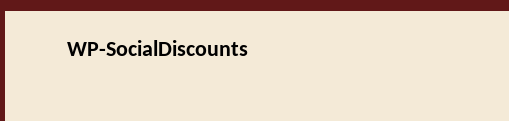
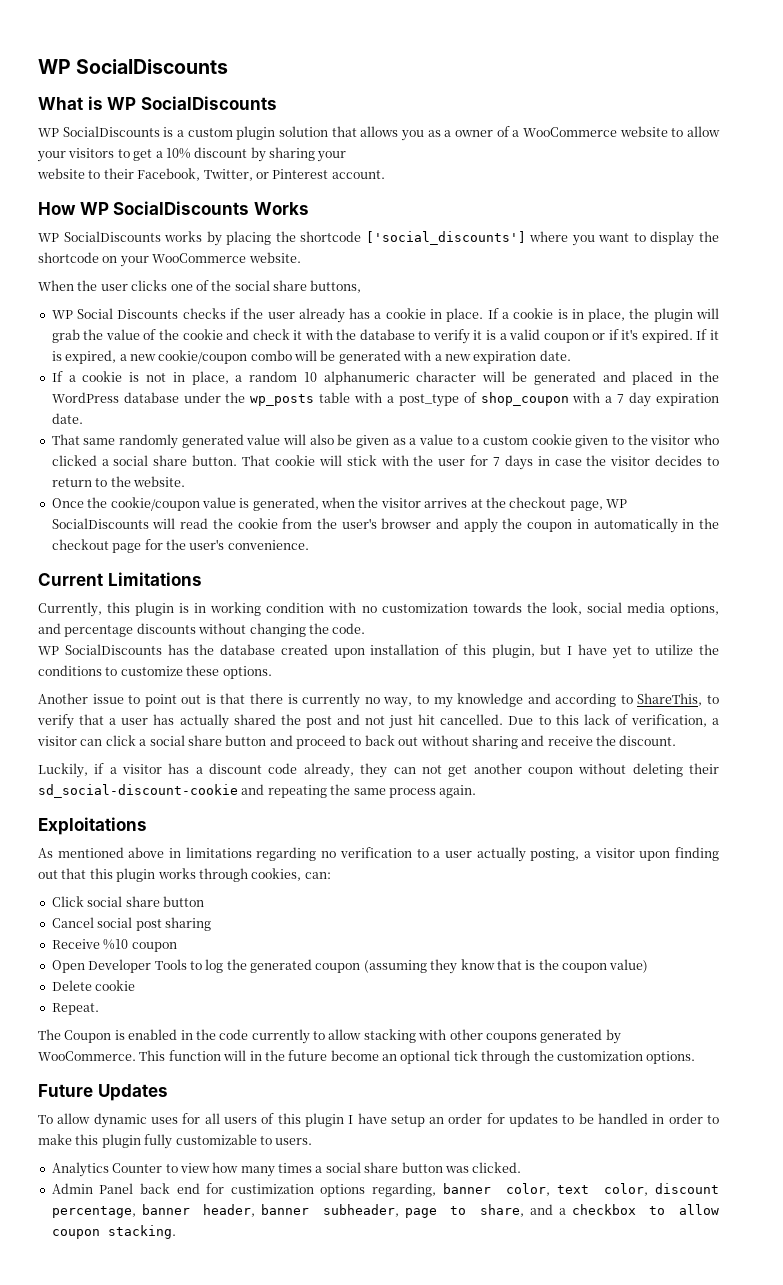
[67,40,248,56] WP-SocialDiscounts -> [38,59,229,74] [38,96,277,110] [38,126,721,141] [37,147,347,162] [37,168,385,181] [38,201,309,215] [38,231,720,246] [38,252,301,267] [38,280,362,293] [51,308,719,323] [51,329,719,344] [51,350,571,364] [51,371,719,385] [51,392,719,407] [51,413,83,424] [51,434,720,449] [51,455,719,470] [51,476,185,487] [51,497,627,511] [51,518,719,533] [51,539,309,553] [38,572,202,586] [38,602,720,617] [38,623,366,637] [38,644,719,659] [38,665,272,679] [38,693,719,708] [37,714,720,729] [37,735,677,749] [38,763,720,778] [38,784,477,798] [38,817,147,835] [38,847,719,862] [38,868,331,882] [51,896,204,907] [51,917,211,931] [51,939,177,952] [51,959,649,974] [51,980,136,991] [51,1003,99,1015] [38,1029,621,1044] [38,1050,696,1064] [38,1084,168,1101] [38,1113,720,1128] [38,1134,313,1149] [51,1162,522,1177] [51,1183,719,1197] [51,1204,719,1218] [51,1225,176,1239] WP SocialDiscounts // What is WP SocialDiscounts // WP SocialDiscounts is a custom plugin solution that allows you as a owner of a WooCommerce website to allow your visitors to get a 10% discount by sharing your // website to their Facebook, Twitter, or Pinterest account. // How WP SocialDiscounts Works // WP SocialDiscounts works by placing the shortcode ['social_discounts'] where you want to display the shortcode on your WooCommerce website. // When the user clicks one of the social share buttons, // WP Social Discounts checks if the user already has a cookie in place. If a cookie is in place, the plugin will grab the value of the cookie and check it with the database to verify it is a valid coupon or if it's expired. If it is expired, a new cookie/coupon combo will be generated with a new expiration date. // If a cookie is not in place, a random 10 alphanumeric character will be generated and placed in the WordPress database under the wp_posts table with a post_type of shop_coupon with a 7 day expiration date. // That same randomly generated value will also be given as a value to a custom cookie given to the visitor who clicked a social share button. That cookie will stick with the user for 7 days in case the visitor decides to return to the website. // Once the cookie/coupon value is generated, when the visitor arrives at the checkout page, WP SocialDiscounts will read the cookie from the user's browser and apply the coupon in automatically in the checkout page for the user's convenience. // Current Limitations // Currently, this plugin is in working condition with no customization towards the look, social media options, and percentage discounts without changing the code. // WP SocialDiscounts has the database created upon installation of this plugin, but I have yet to utilize the conditions to customize these options. // Another issue to point out is that there is currently no way, to my knowledge and according to ShareThis, to verify that a user has actually shared the post and not just hit cancelled. Due to this lack of verification, a visitor can click a social share button and proceed to back out without sharing and receive the discount. // Luckily, if a visitor has a discount code already, they can not get another coupon without deleting their sd_social-discount-cookie and repeating the same process again. // Exploitations // As mentioned above in limitations regarding no verification to a user actually posting, a visitor upon finding out that this plugin works through cookies, can: // Click social share button // Cancel social post sharing // Receive %10 coupon // Open Developer Tools to log the generated coupon (assuming they know that is the coupon value) // Delete cookie // Repeat. // The Coupon is enabled in the code currently to allow stacking with other coupons generated by WooCommerce. This function will in the future become an optional tick through the customization options. // Future Updates // To allow dynamic uses for all users of this plugin I have setup an order for updates to be handled in order to make this plugin fully customizable to users. // Analytics Counter to view how many times a social share button was clicked. // Admin Panel back end for custimization options regarding, banner color, text color, discount percentage, banner header, banner subheader, page to share, and a checkbox to allow coupon stacking.

